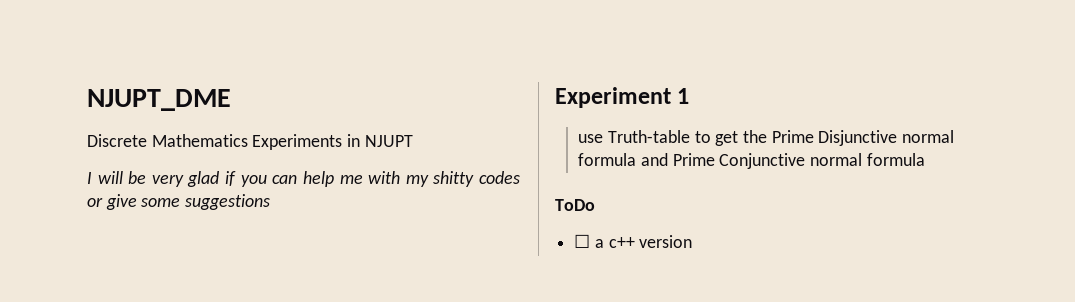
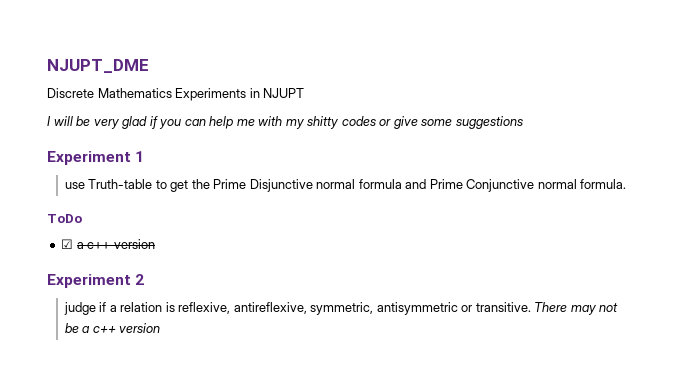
[866,153,925,166] formula -> [580,179,627,189] formula.
[574,234,693,248] ☐ a c++ version -> [61,239,155,249] [47,274,145,288] [63,302,619,315] [64,323,161,333] ☑ a c++ version // Experiment 2 // judge if a relation is reflexive, antireflexive, symmetric, antisymmetric or transitive. There may not be a c++ version

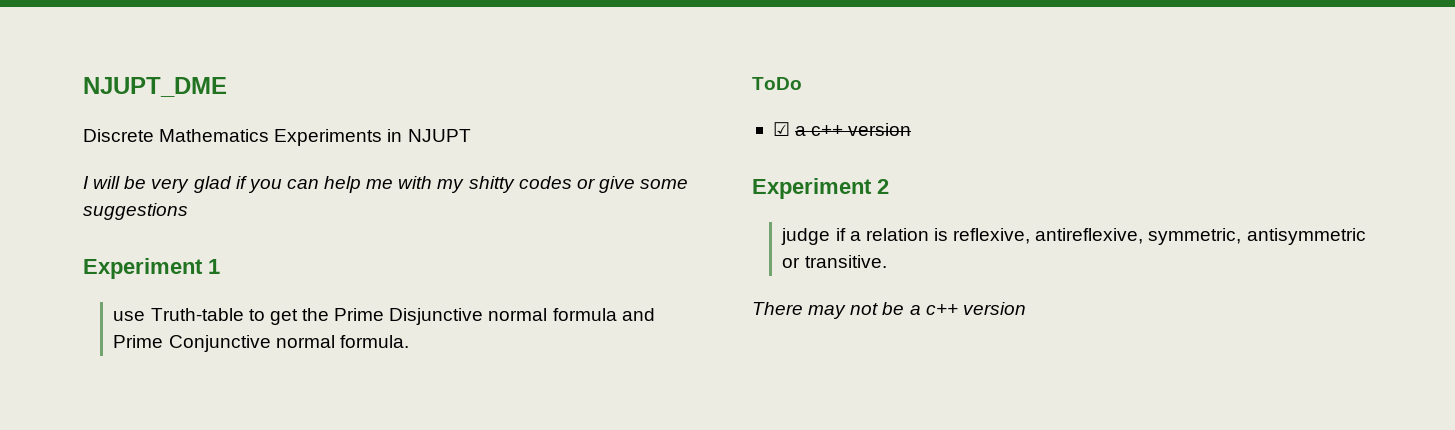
(531, 307) none -> (887, 261) //

